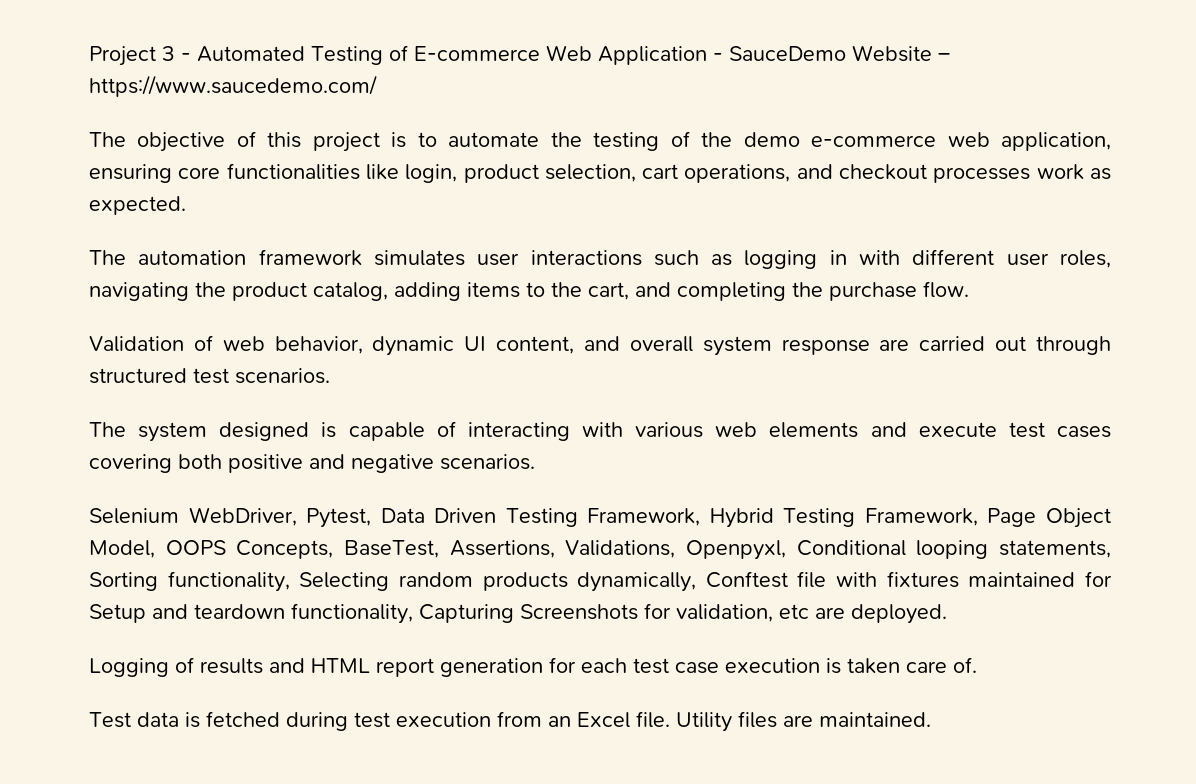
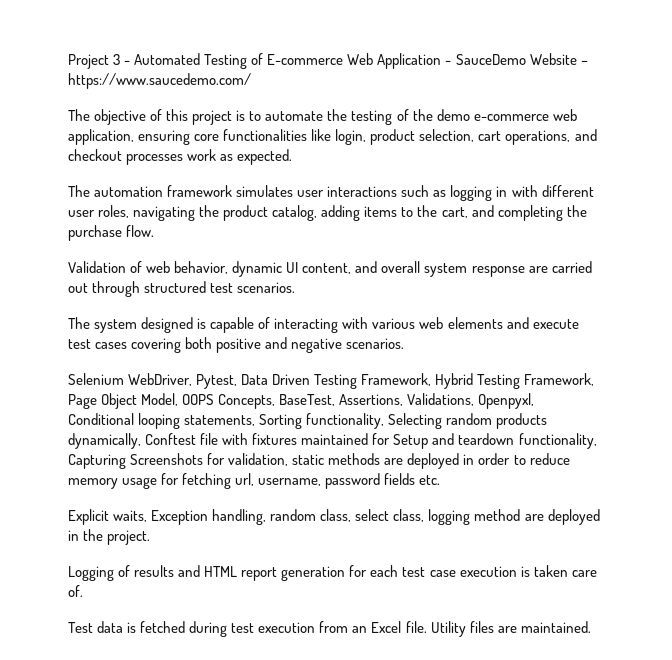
[779,604,947,624] etc are deployed. -> [292,453,570,469] [68,473,441,489] [68,509,600,525] [68,529,151,545] static methods are deployed in order to reduce memory usage for fetching url, username, password fields etc. // Explicit waits, Exception handling, random class, select class, logging method are deployed in the project.

